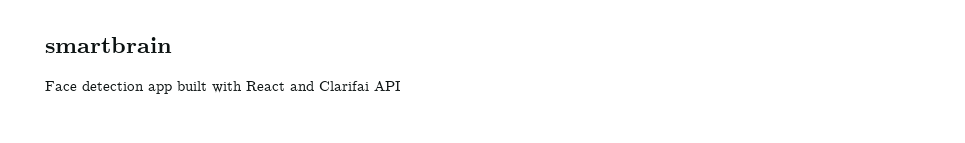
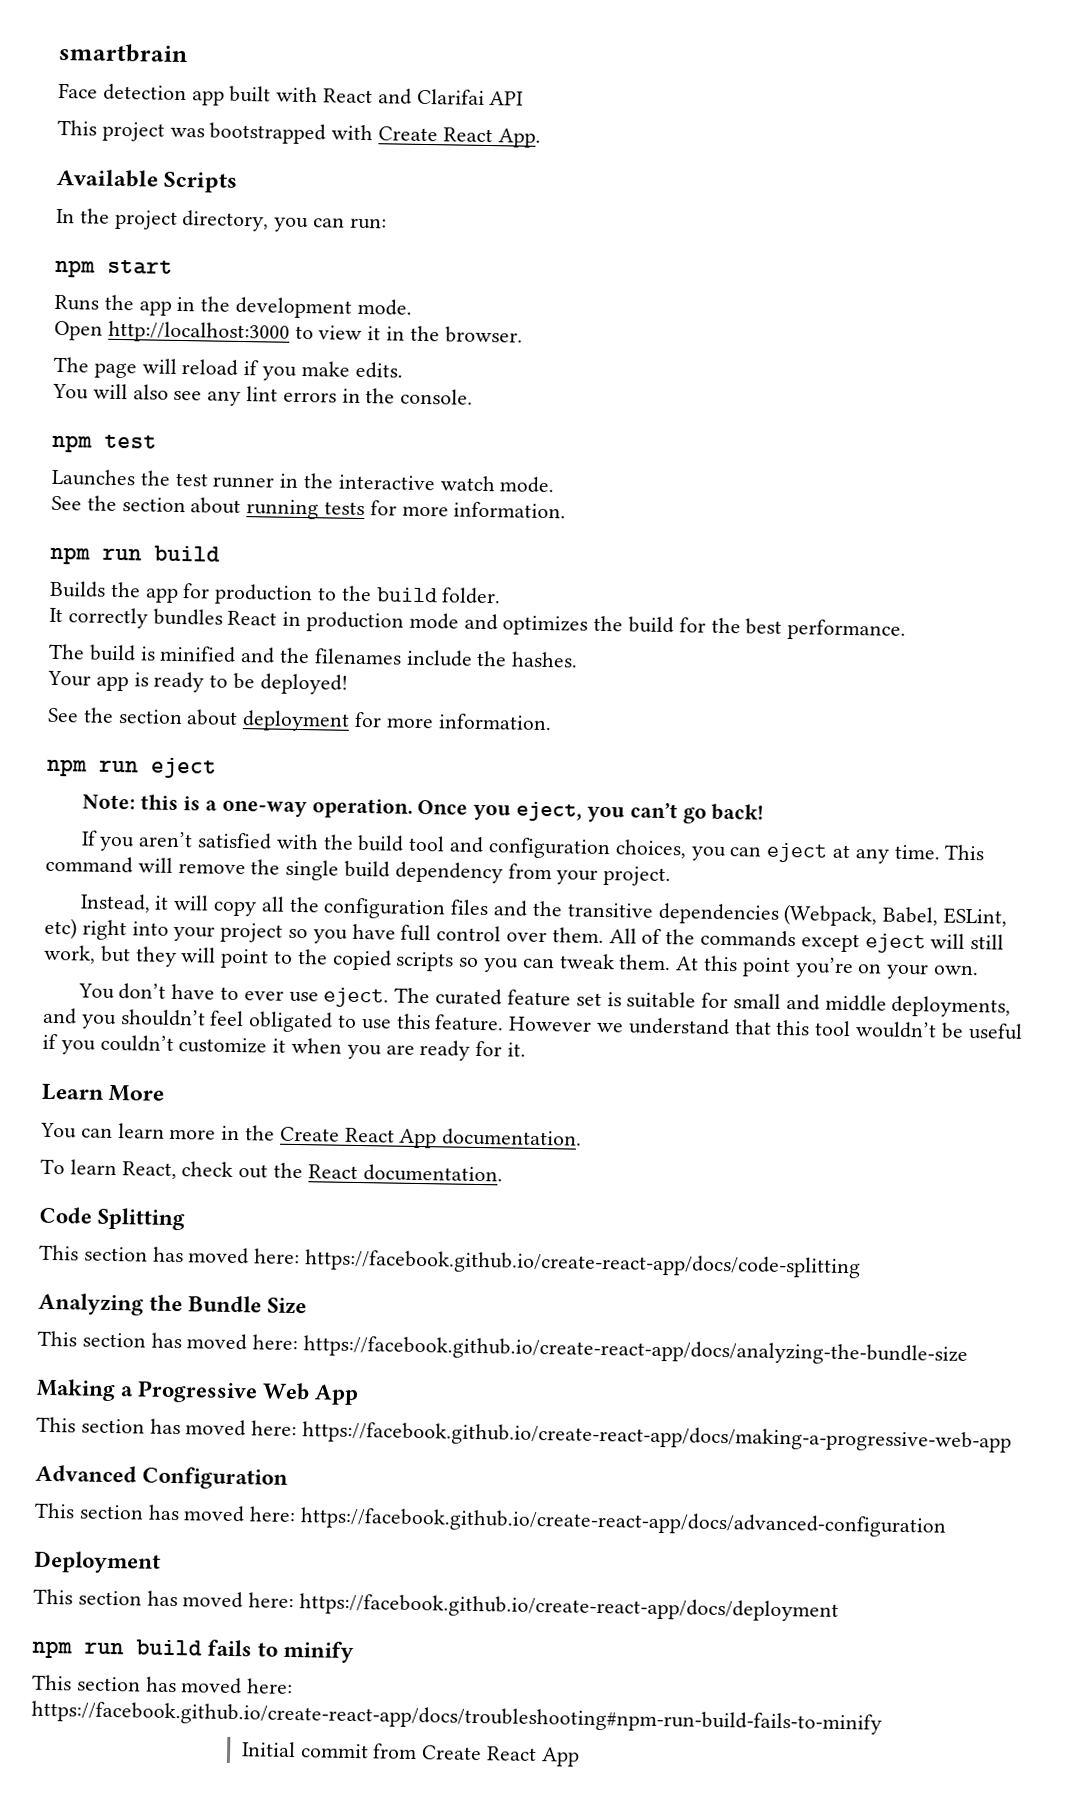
(400, 86) none -> [57,119,541,148] [56,168,238,193] [56,208,387,233] [55,259,173,278] [54,294,412,319] [54,320,523,344] [53,356,403,381] [52,383,474,406] [52,434,157,453] [51,468,556,494] [51,495,567,520] [50,545,220,565] [49,580,502,606] [49,607,907,641] [48,643,579,668] [47,670,348,695] [47,707,552,732] [47,757,217,779] [81,794,765,824] [80,830,986,864] [45,855,672,887] [79,893,1008,927] [44,917,1005,954] [43,944,980,980] [77,983,1012,1018] [42,1007,1023,1040] [42,1033,527,1061] [41,1083,165,1102] [40,1122,583,1149] [40,1158,503,1183] [39,1206,186,1231] [39,1244,862,1279] [38,1292,308,1316] [37,1330,969,1367] [36,1378,360,1406] [36,1416,1013,1453] [35,1464,289,1490] [34,1502,948,1538] [33,1550,161,1574] [33,1588,840,1622] [32,1639,355,1664] [32,1674,294,1695] [31,1700,882,1735] [240,1741,580,1767] // This project was bootstrapped with Create React App. // Available Scripts // In the project directory, you can run: // npm start // Runs the app in the development mode. // Open http://localhost:3000 to view it in the browser. // The page will reload if you make edits. // You will also see any lint errors in the console. // npm test // Launches the test runner in the interactive watch mode. // See the section about running tests for more information. // npm run build // Builds the app for production to the build folder. // It correctly bundles React in production mode and optimizes the build for the best performance. // The build is minified and the filenames include the hashes. // Your app is ready to be deployed! // See the section about deployment for more information. // npm run eject // Note: this is a one-way operation. Once you eject, you can’t go back! // If you aren’t satisfied with the build tool and configuration choices, you can eject at any time. This command will remove the single build dependency from your project. // Instead, it will copy all the configuration files and the transitive dependencies (Webpack, Babel, ESLint, etc) right into your project so you have full control over them. All of the commands except eject will still work, but they will point to the copied scripts so you can tweak them. At this point you’re on your own. // You don’t have to ever use eject. The curated feature set is suitable for small and middle deployments, and you shouldn’t feel obligated to use this feature. However we understand that this tool wouldn’t be useful if you couldn’t customize it when you are ready for it. // Learn More // You can learn more in the Create React App documentation. // To learn React, check out the React documentation. // Code Splitting // This section has moved here: https://facebook.github.io/create-react-app/docs/code-splitting // Analyzing the Bundle Size // This section has moved here: https://facebook.github.io/create-react-app/docs/analyzing-the-bundle-size // Making a Progressive Web App // This section has moved here: https://facebook.github.io/create-react-app/docs/making-a-progressive-web-app // Advanced Configuration // This section has moved here: https://facebook.github.io/create-react-app/docs/advanced-configuration // Deployment // This section has moved here: https://facebook.github.io/create-react-app/docs/deployment // npm run build fails to minify // This section has moved here: https://facebook.github.io/create-react-app/docs/troubleshooting#npm-run-build-fails-to-minify // Initial commit from Create React App

